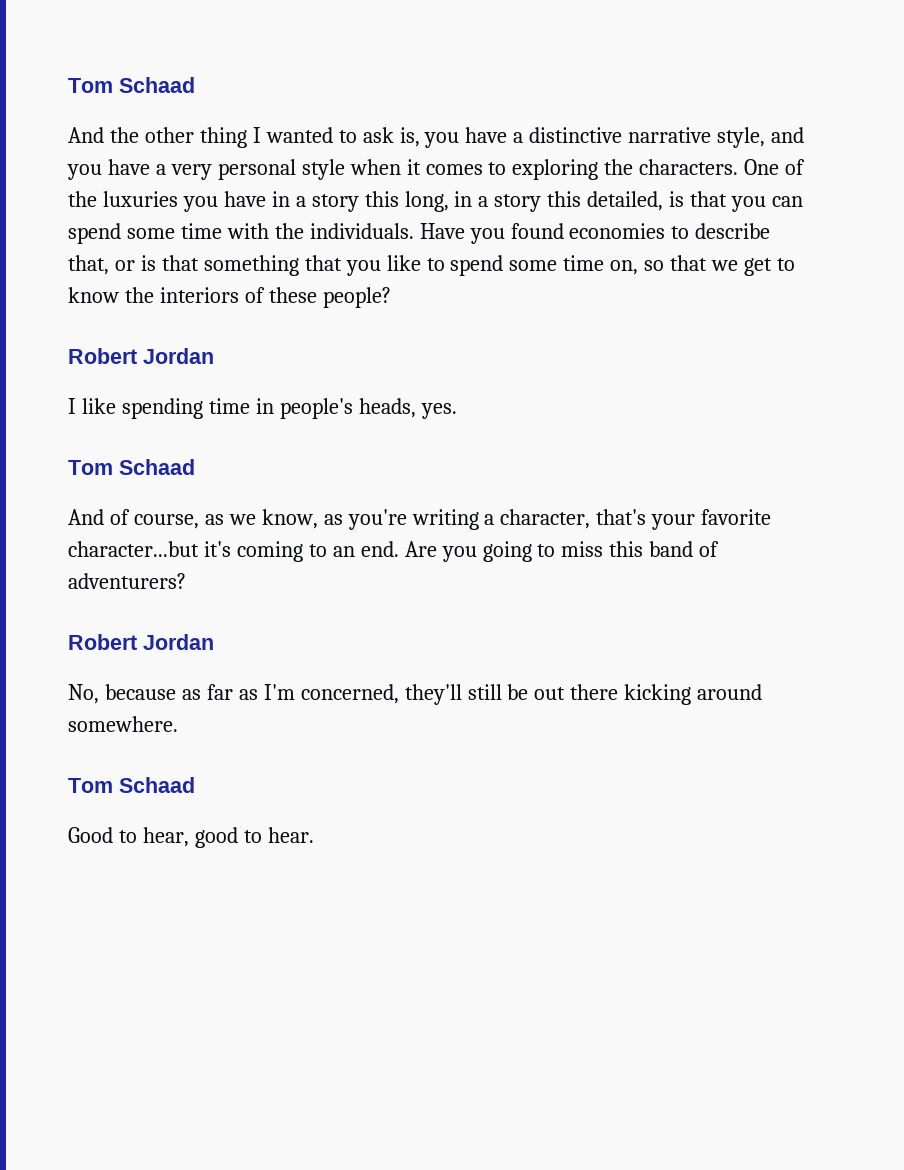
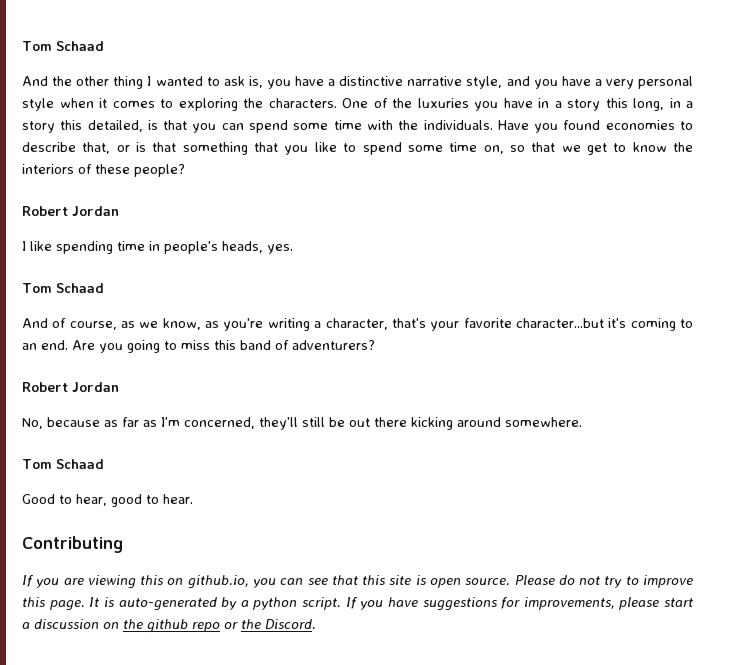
(314, 835) none -> [22,536,123,553] [22,575,694,589] [22,597,693,611] [22,619,316,633] // Contributing // If you are viewing this on github.io, you can see that this site is open source. Please do not try to improve this page. It is auto-generated by a python script. If you have suggestions for improvements, please start a discussion on the github repo or the Discord.

